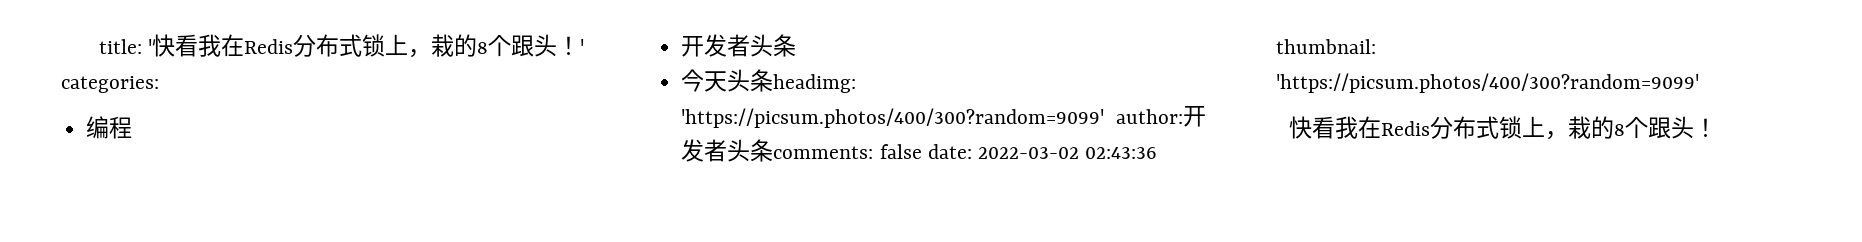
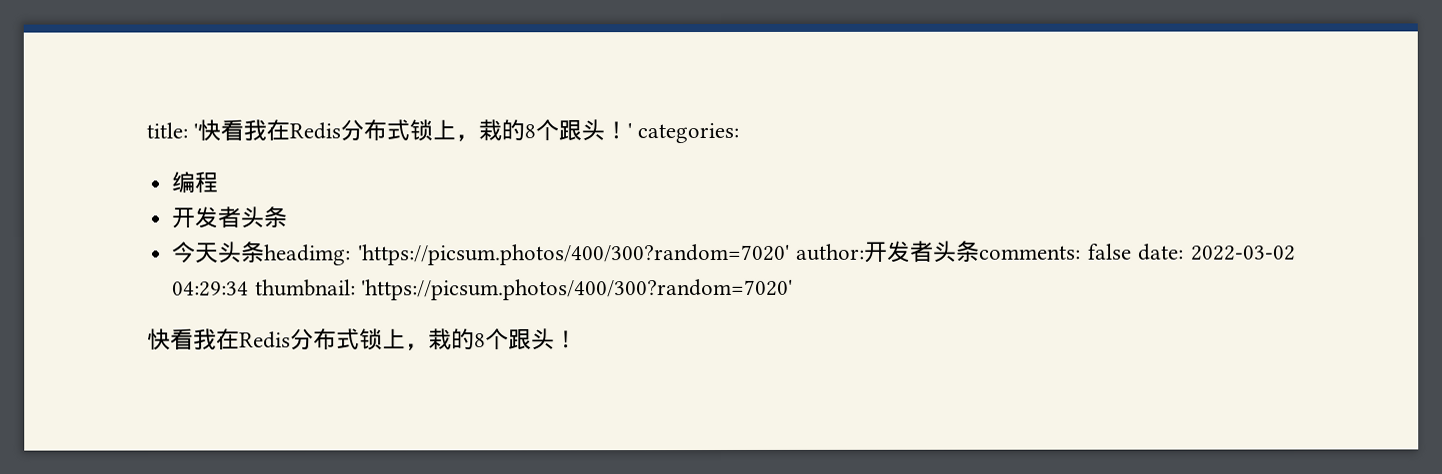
[681,108,1105,128] 'https://picsum.photos/400/300?random=9099' -> [357,243,790,266] 'https://picsum.photos/400/300?random=7020'
[1085,147,1158,159] [1276,39,1377,54] [1276,73,1700,93] 02:43:36 thumbnail: 'https://picsum.photos/400/300?random=9099' -> [172,278,793,301] 04:29:34 thumbnail: 'https://picsum.photos/400/300?random=7020'

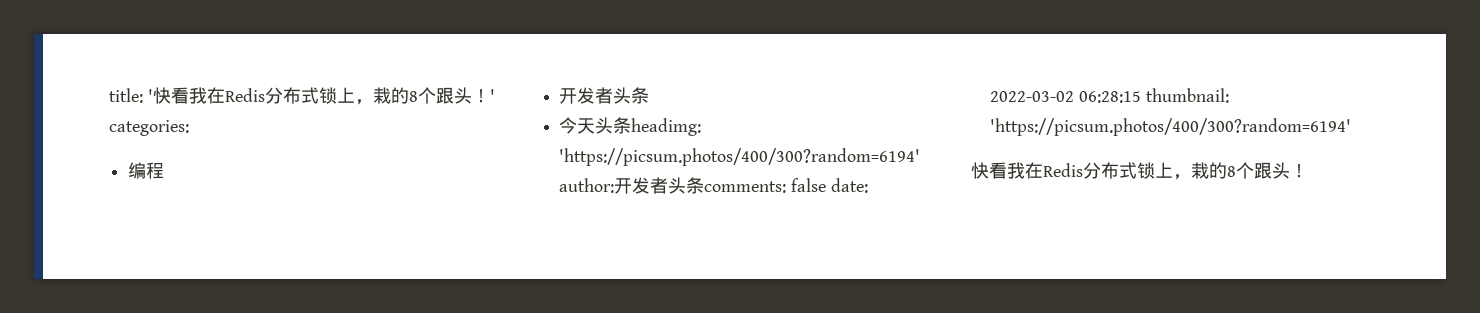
[357,243,790,266] 'https://picsum.photos/400/300?random=7020' -> [559,148,921,166] 'https://picsum.photos/400/300?random=6194'
[172,278,793,301] 04:29:34 thumbnail: 'https://picsum.photos/400/300?random=7020' -> [1078,88,1229,103] [990,118,1352,136] 06:28:15 thumbnail: 'https://picsum.photos/400/300?random=6194'

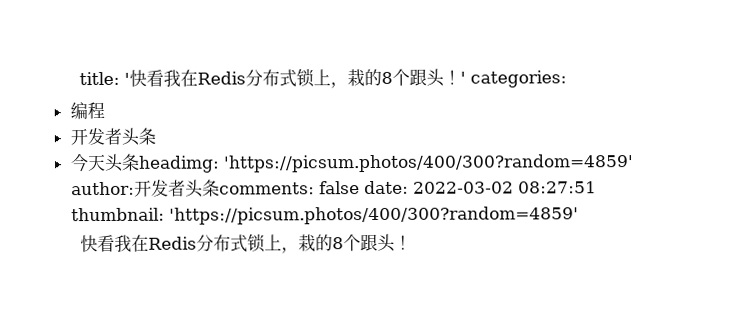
[559,148,921,166] 'https://picsum.photos/400/300?random=6194' -> [222,154,634,173] 'https://picsum.photos/400/300?random=4859'
[1078,88,1229,103] [990,118,1352,136] 06:28:15 thumbnail: 'https://picsum.photos/400/300?random=6194' -> [517,181,597,194] [70,206,579,225] 08:27:51 thumbnail: 'https://picsum.photos/400/300?random=4859'

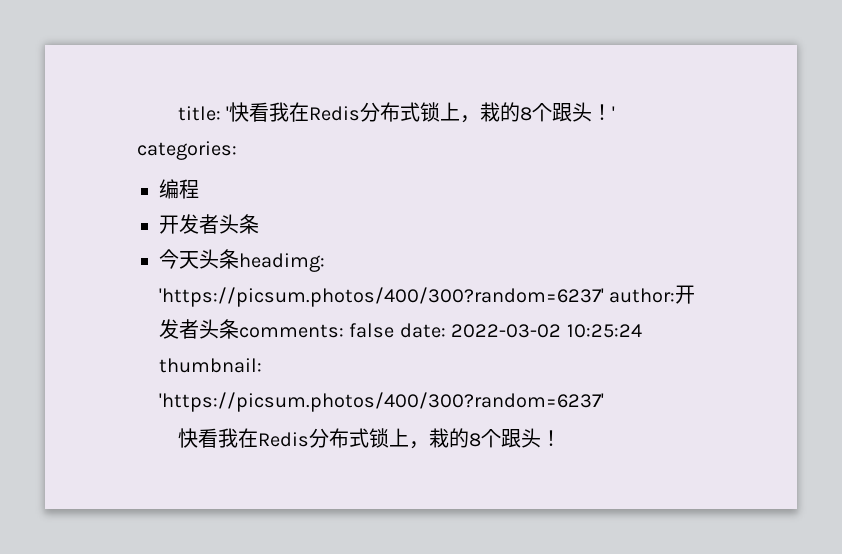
[222,154,634,173] 'https://picsum.photos/400/300?random=4859' -> [159,287,604,307] 'https://picsum.photos/400/300?random=6237'
[517,181,597,194] [70,206,579,225] 08:27:51 thumbnail: 'https://picsum.photos/400/300?random=4859' -> [566,324,642,338] [159,358,262,373] [159,392,604,412] 10:25:24 thumbnail: 'https://picsum.photos/400/300?random=6237'

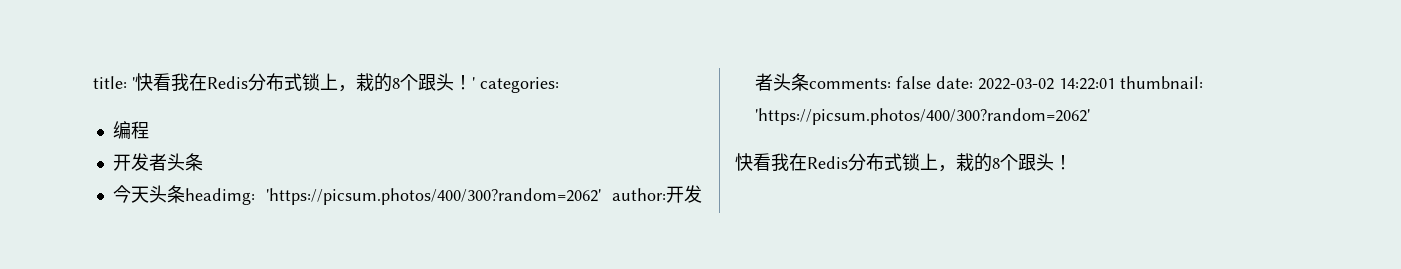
[159,287,604,307] 'https://picsum.photos/400/300?random=6237' -> [265,188,601,205] 'https://picsum.photos/400/300?random=2062'
[566,324,642,338] [159,358,262,373] [159,392,604,412] 10:25:24 thumbnail: 'https://picsum.photos/400/300?random=6237' -> [1058,76,1203,90] [754,108,1090,125] 14:22:01 thumbnail: 'https://picsum.photos/400/300?random=2062'

